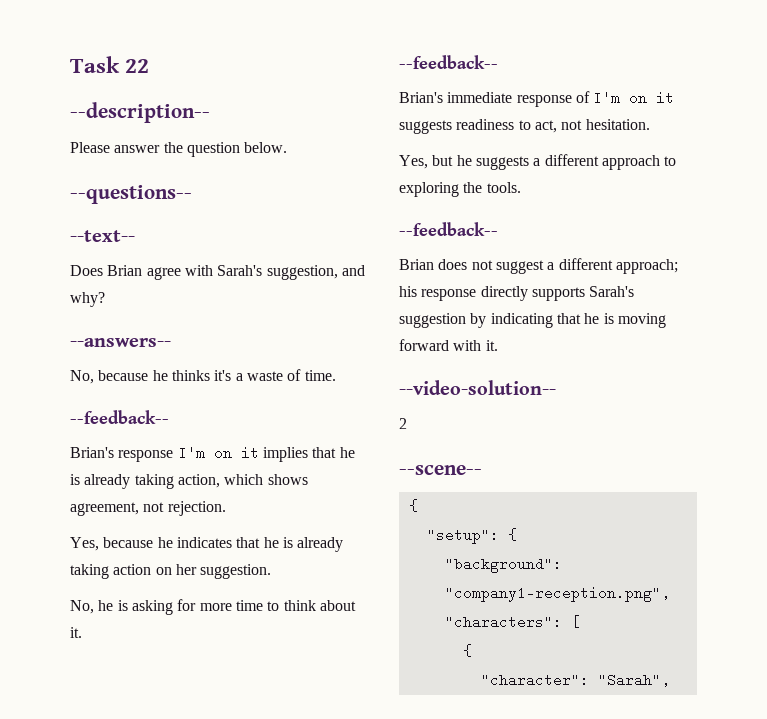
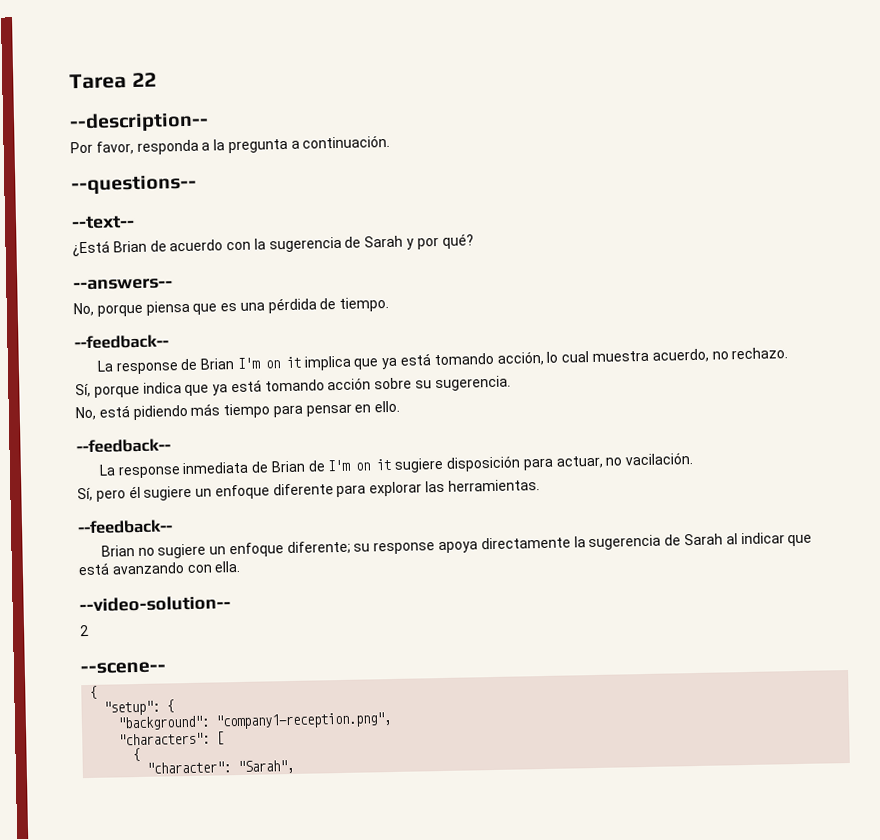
[70,56,120,73] Task -> [69,73,127,90] Tarea
[70,142,288,157] [70,185,192,204] [70,230,135,242] [70,265,365,280] [70,292,105,307] [70,338,171,347] [70,369,336,384] [70,410,169,424] [70,446,355,462] [70,474,308,489] [70,501,226,516] [70,537,344,552] [70,564,272,579] [70,599,356,615] [70,627,82,638] [399,55,498,69] [399,91,675,107] [399,119,650,134] [399,154,677,170] [399,182,521,197] [399,222,498,236] [399,258,678,274] [399,286,635,301] [399,313,666,328] [399,339,498,351] Please answer the question below. // --questions-- // --text-- // Does Brian agree with Sarah's suggestion, and why? // --answers-- // No, because he thinks it's a waste of time. // --feedback-- // Brian's response I'm on it implies that he is already taking action, which shows agreement, not rejection. // Yes, because he indicates that he is already taking action on her suggestion. // No, he is asking for more time to think about it. // --feedback-- // Brian's immediate response of I'm on it suggests readiness to act, not hesitation. // Yes, but he suggests a different approach to exploring the tools. // --feedback-- // Brian does not suggest a different approach; his response directly supports Sarah's suggestion by indicating that he is moving forward with it. -> [70,134,391,155] [71,174,197,196] [71,214,135,230] [72,233,474,257] [73,278,173,291] [73,296,390,317] [74,334,169,350] [96,347,789,375] [75,375,511,398] [75,400,401,421] [76,438,171,454] [98,452,694,479] [77,479,540,502] [77,519,173,535] [100,532,813,559] [78,560,241,576] Por favor, responda a la pregunta a continuación. // --questions-- // --text-- // ¿Está Brian de acuerdo con la sugerencia de Sarah y por qué? // --answers-- // No, porque piensa que es una pérdida de tiempo. // --feedback-- // La response de Brian I'm on it implica que ya está tomando acción, lo cual muestra acuerdo, no rechazo. // Sí, porque indica que ya está tomando acción sobre su sugerencia. // No, está pidiendo más tiempo para pensar en ello. // --feedback-- // La response inmediata de Brian de I'm on it sugiere disposición para actuar, no vacilación. // Sí, pero él sugiere un enfoque diferente para explorar las herramientas. // --feedback-- // Brian no sugiere un enfoque diferente; su response apoya directamente la sugerencia de Sarah al indicar que está avanzando con ella.

